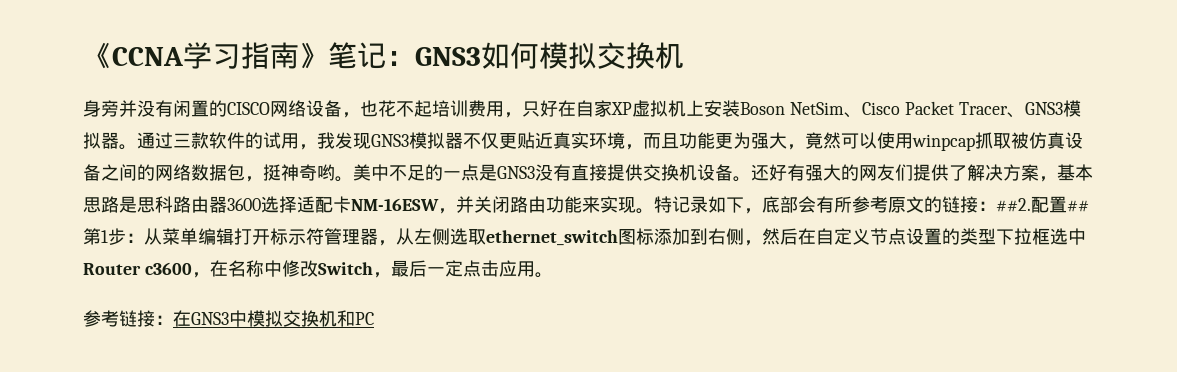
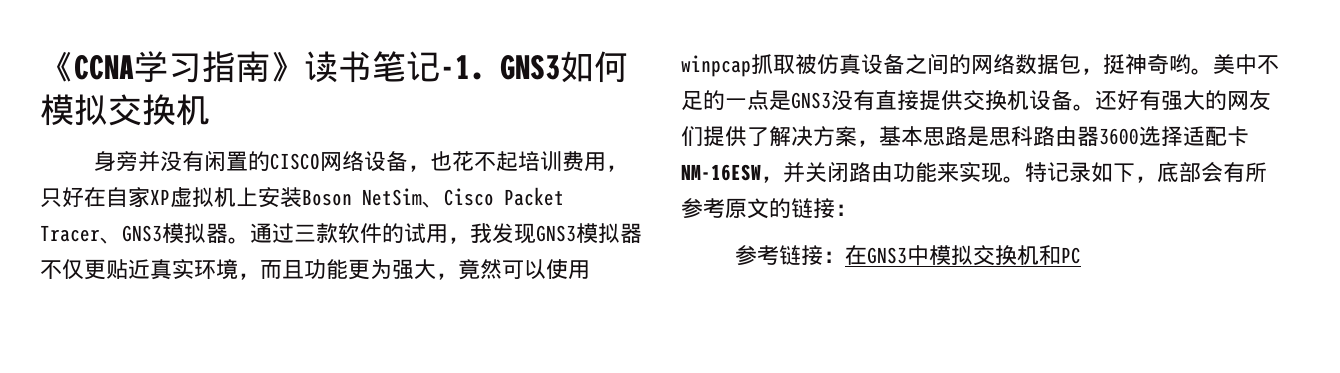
[328,42,415,69] 笔记： -> [304,51,485,83] 读书笔记-1.
[996,196,1089,213] [83,228,1086,246] [83,260,553,278] ##2.配置##第1步：从菜单编辑打开标示符管理器，从左侧选取ethernet_switch图标添加到右侧，然后在自定义节点设置的类型下拉框选中Router c3600，在名称中修改Switch，最后一定点击应用。 -> (857, 210) none

